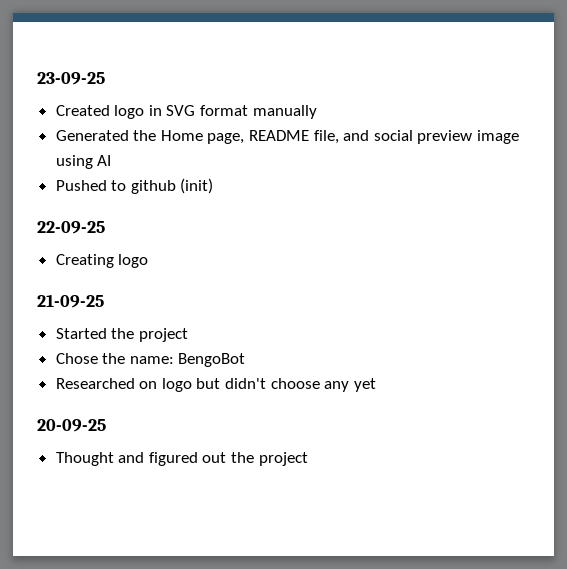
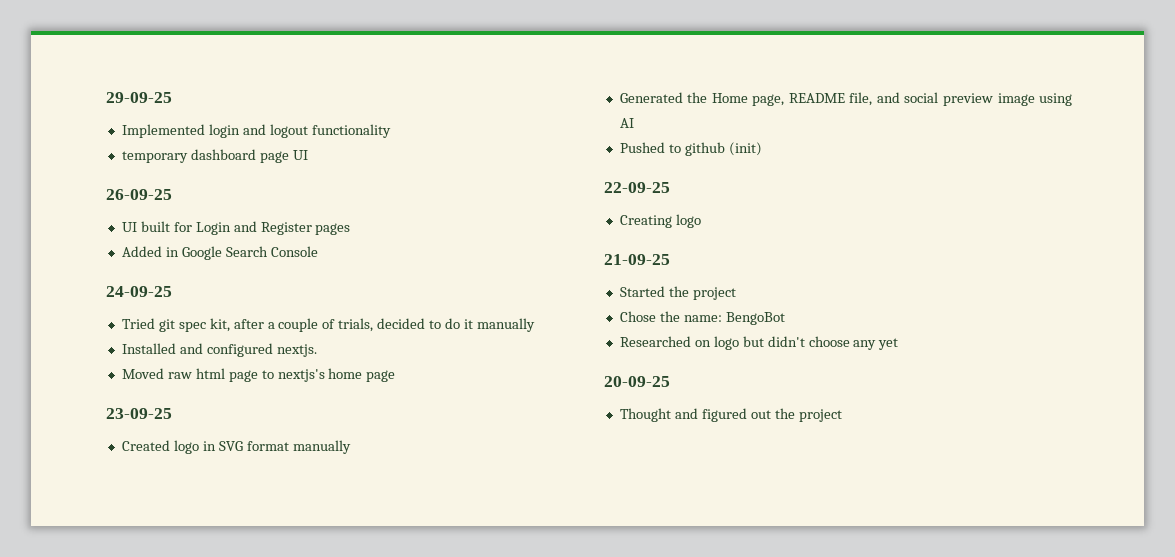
(37, 78) none -> [106,92,172,103] [121,124,391,138] [121,149,308,163] [106,189,172,200] [121,221,351,235] [121,246,318,260] [106,286,172,297] [121,318,535,332] [121,343,317,357] [121,368,396,382] 29-09-25 // Implemented login and logout functionality // temporary dashboard page UI // 26-09-25 // UI built for Login and Register pages // Added in Google Search Console // 24-09-25 // Tried git spec kit, after a couple of trials, decided to do it manually // Installed and configured nextjs. // Moved raw html page to nextjs's home page //

